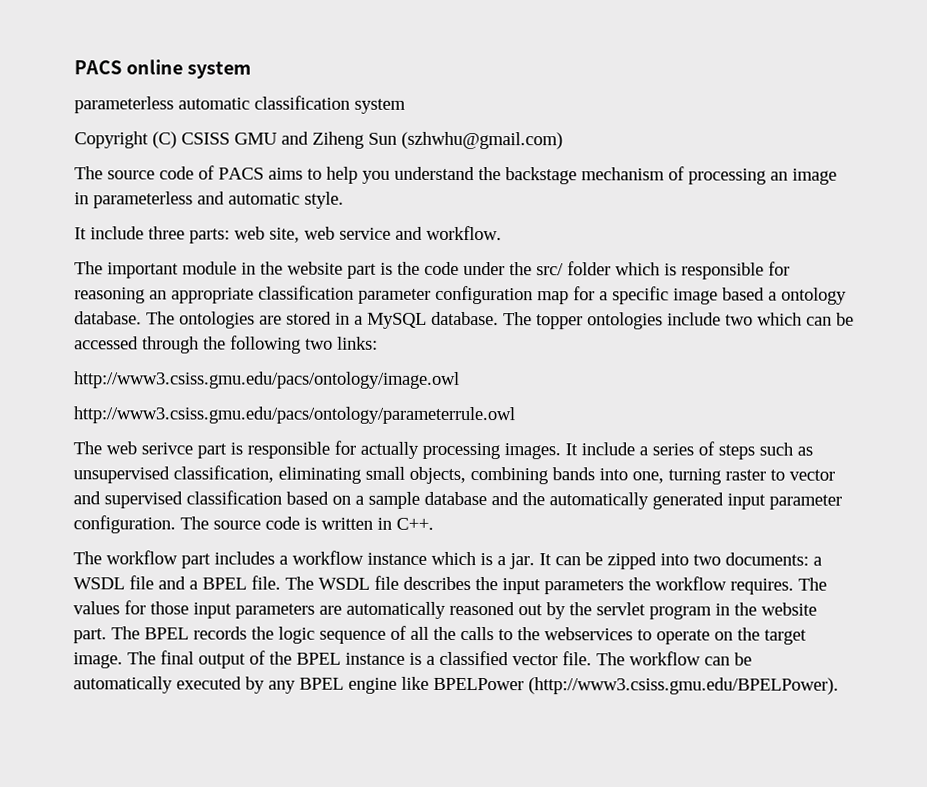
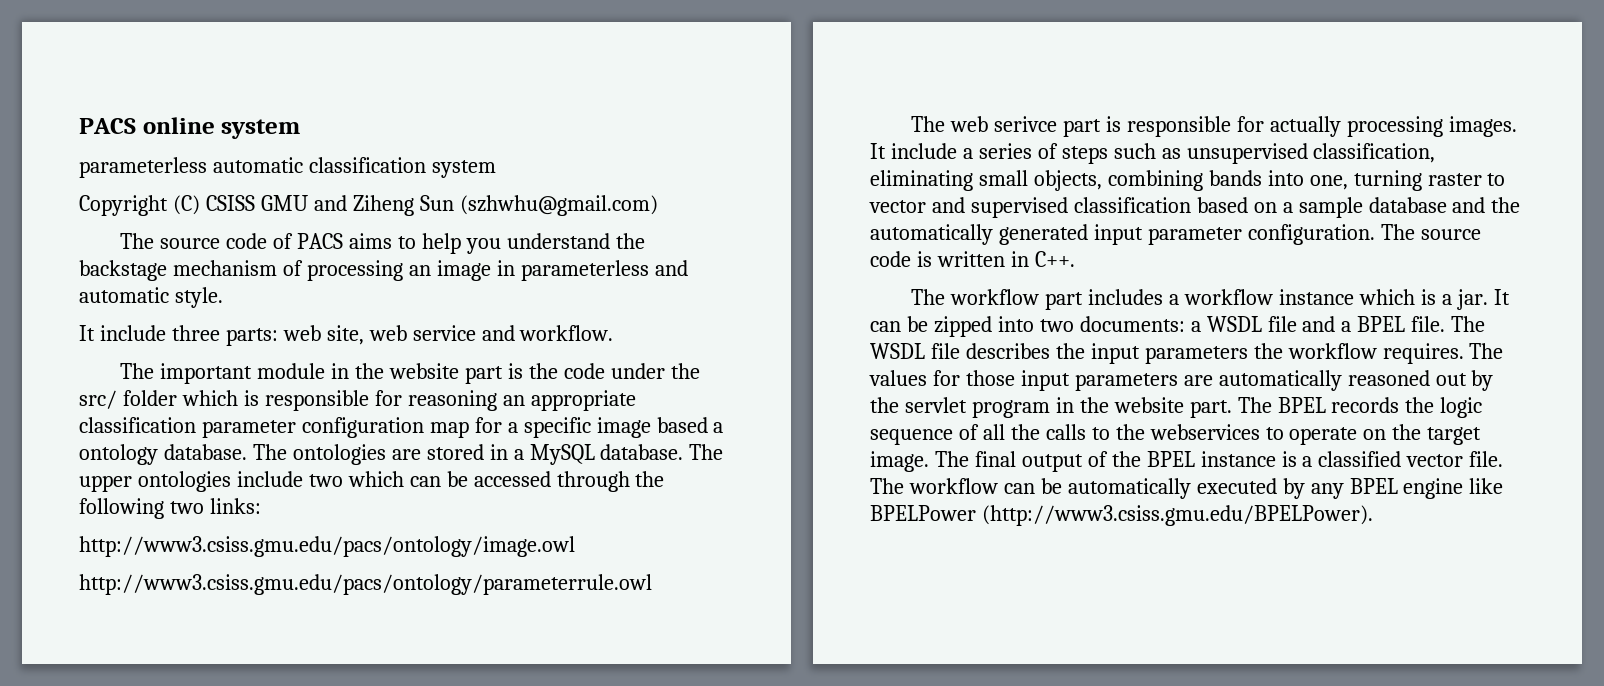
[536,314,583,330] topper -> [79,475,132,492] upper

